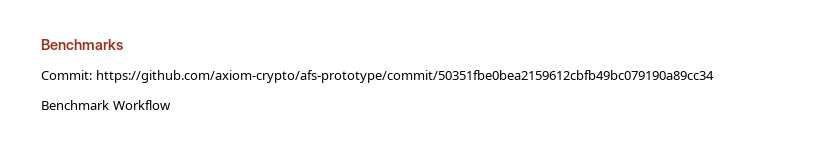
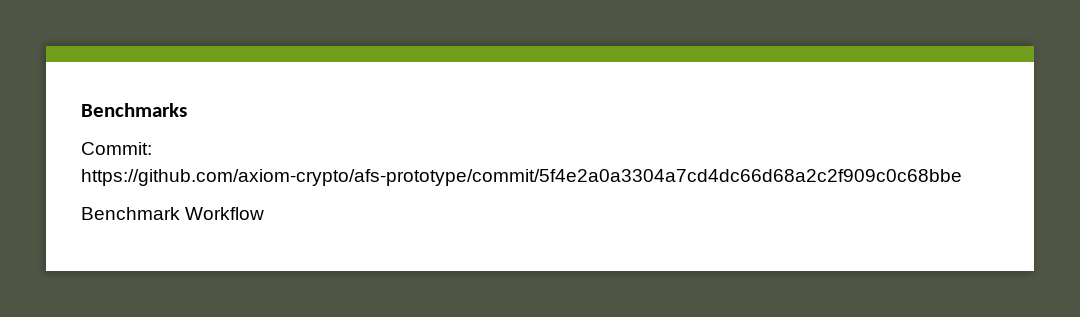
[95,70,714,83] https://github.com/axiom-crypto/afs-prototype/commit/50351fbe0bea2159612cbfb49bc079190a89cc34 -> [81,169,962,186] https://github.com/axiom-crypto/afs-prototype/commit/5f4e2a0a3304a7cd4dc66d68a2c2f909c0c68bbe

